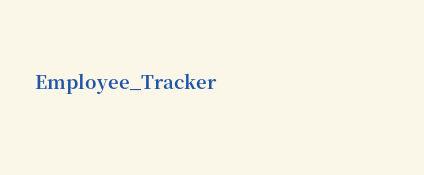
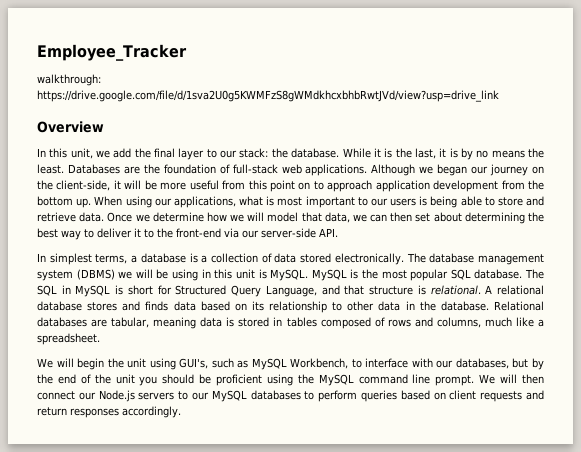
(217, 83) none -> [37,74,101,86] [37,90,499,102] [37,121,104,133] [37,148,544,160] [37,164,545,176] [37,180,544,192] [37,196,545,208] [37,212,545,224] [37,228,338,240] [37,253,544,265] [37,269,544,281] [37,285,545,297] [37,301,544,313] [37,317,544,329] [37,333,100,345] [37,358,544,370] [37,374,544,386] [37,390,545,402] [37,406,181,418] // walkthrough: https://drive.google.com/file/d/1sva2U0g5KWMFzS8gWMdkhcxbhbRwtJVd/view?usp=drive_link // Overview // In this unit, we add the final layer to our stack: the database. While it is the last, it is by no means the least. Databases are the foundation of full-stack web applications. Although we began our journey on the client-side, it will be more useful from this point on to approach application development from the bottom up. When using our applications, what is most important to our users is being able to store and retrieve data. Once we determine how we will model that data, we can then set about determining the best way to deliver it to the front-end via our server-side API. // In simplest terms, a database is a collection of data stored electronically. The database management system (DBMS) we will be using in this unit is MySQL. MySQL is the most popular SQL database. The SQL in MySQL is short for Structured Query Language, and that structure is relational. A relational database stores and finds data based on its relationship to other data in the database. Relational databases are tabular, meaning data is stored in tables composed of rows and columns, much like a spreadsheet. // We will begin the unit using GUI's, such as MySQL Workbench, to interface with our databases, but by the end of the unit you should be proficient using the MySQL command line prompt. We will then connect our Node.js servers to our MySQL databases to perform queries based on client requests and return responses accordingly.

